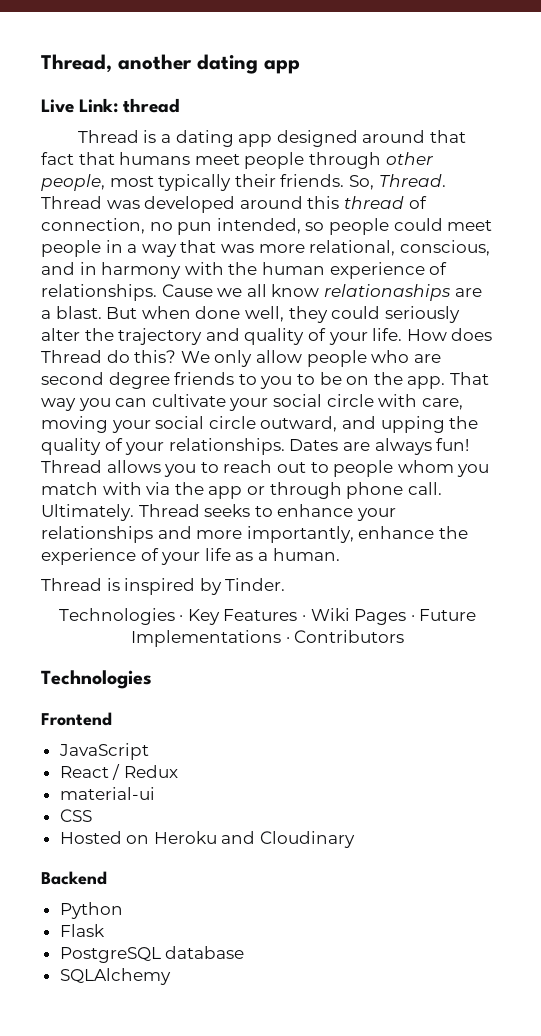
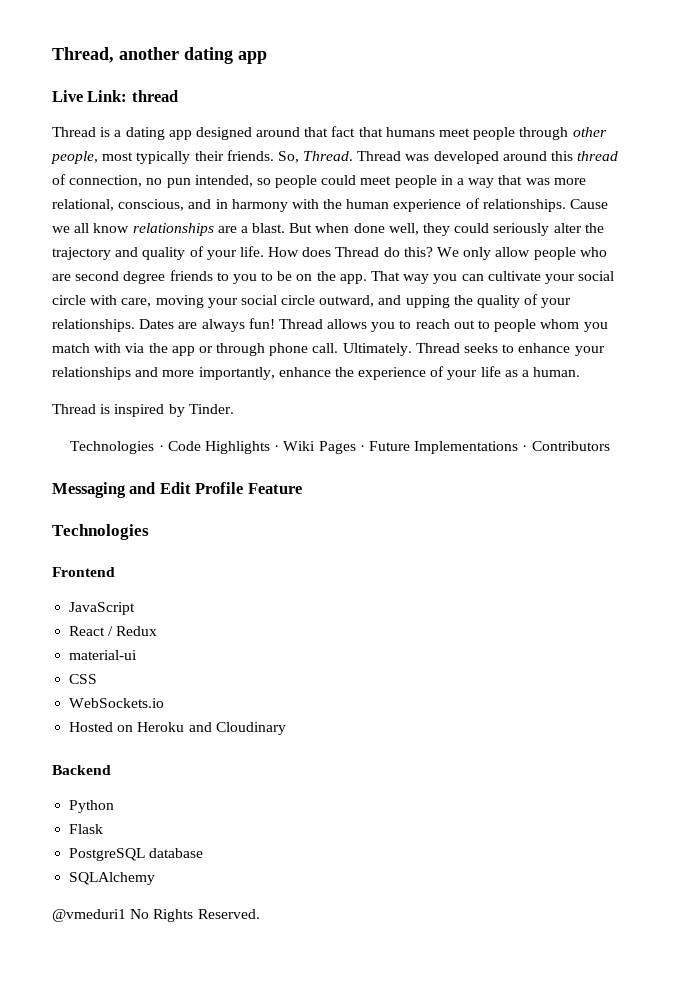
[323,284,450,301] relationaships -> [132,223,214,236] relationships
[187,609,298,625] Key Features -> [167,441,271,454] Code Highlights
(405, 636) none -> [52,482,302,498] // Messaging and Edit Profile Feature
(92, 815) none -> [69,698,165,708] // WebSockets.io
(171, 976) none -> [52,909,260,922] // @vmeduri1 No Rights Reserved.

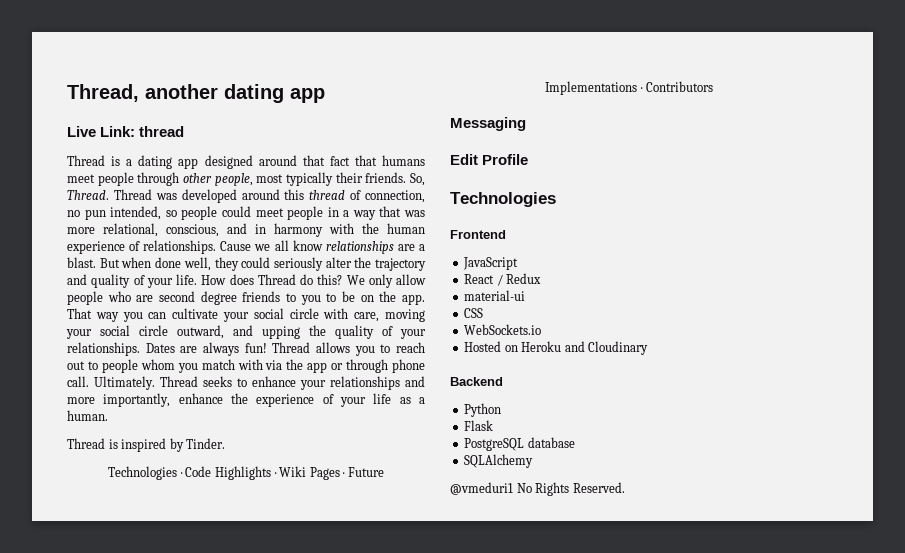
[129,482,156,494] and -> (526, 124) //
[247,483,302,494] Feature -> (529, 159) none

